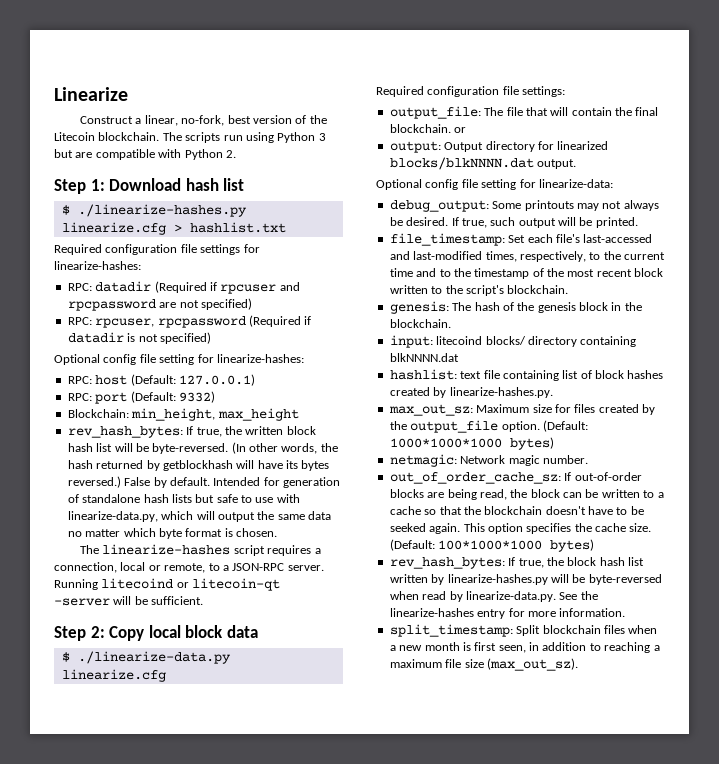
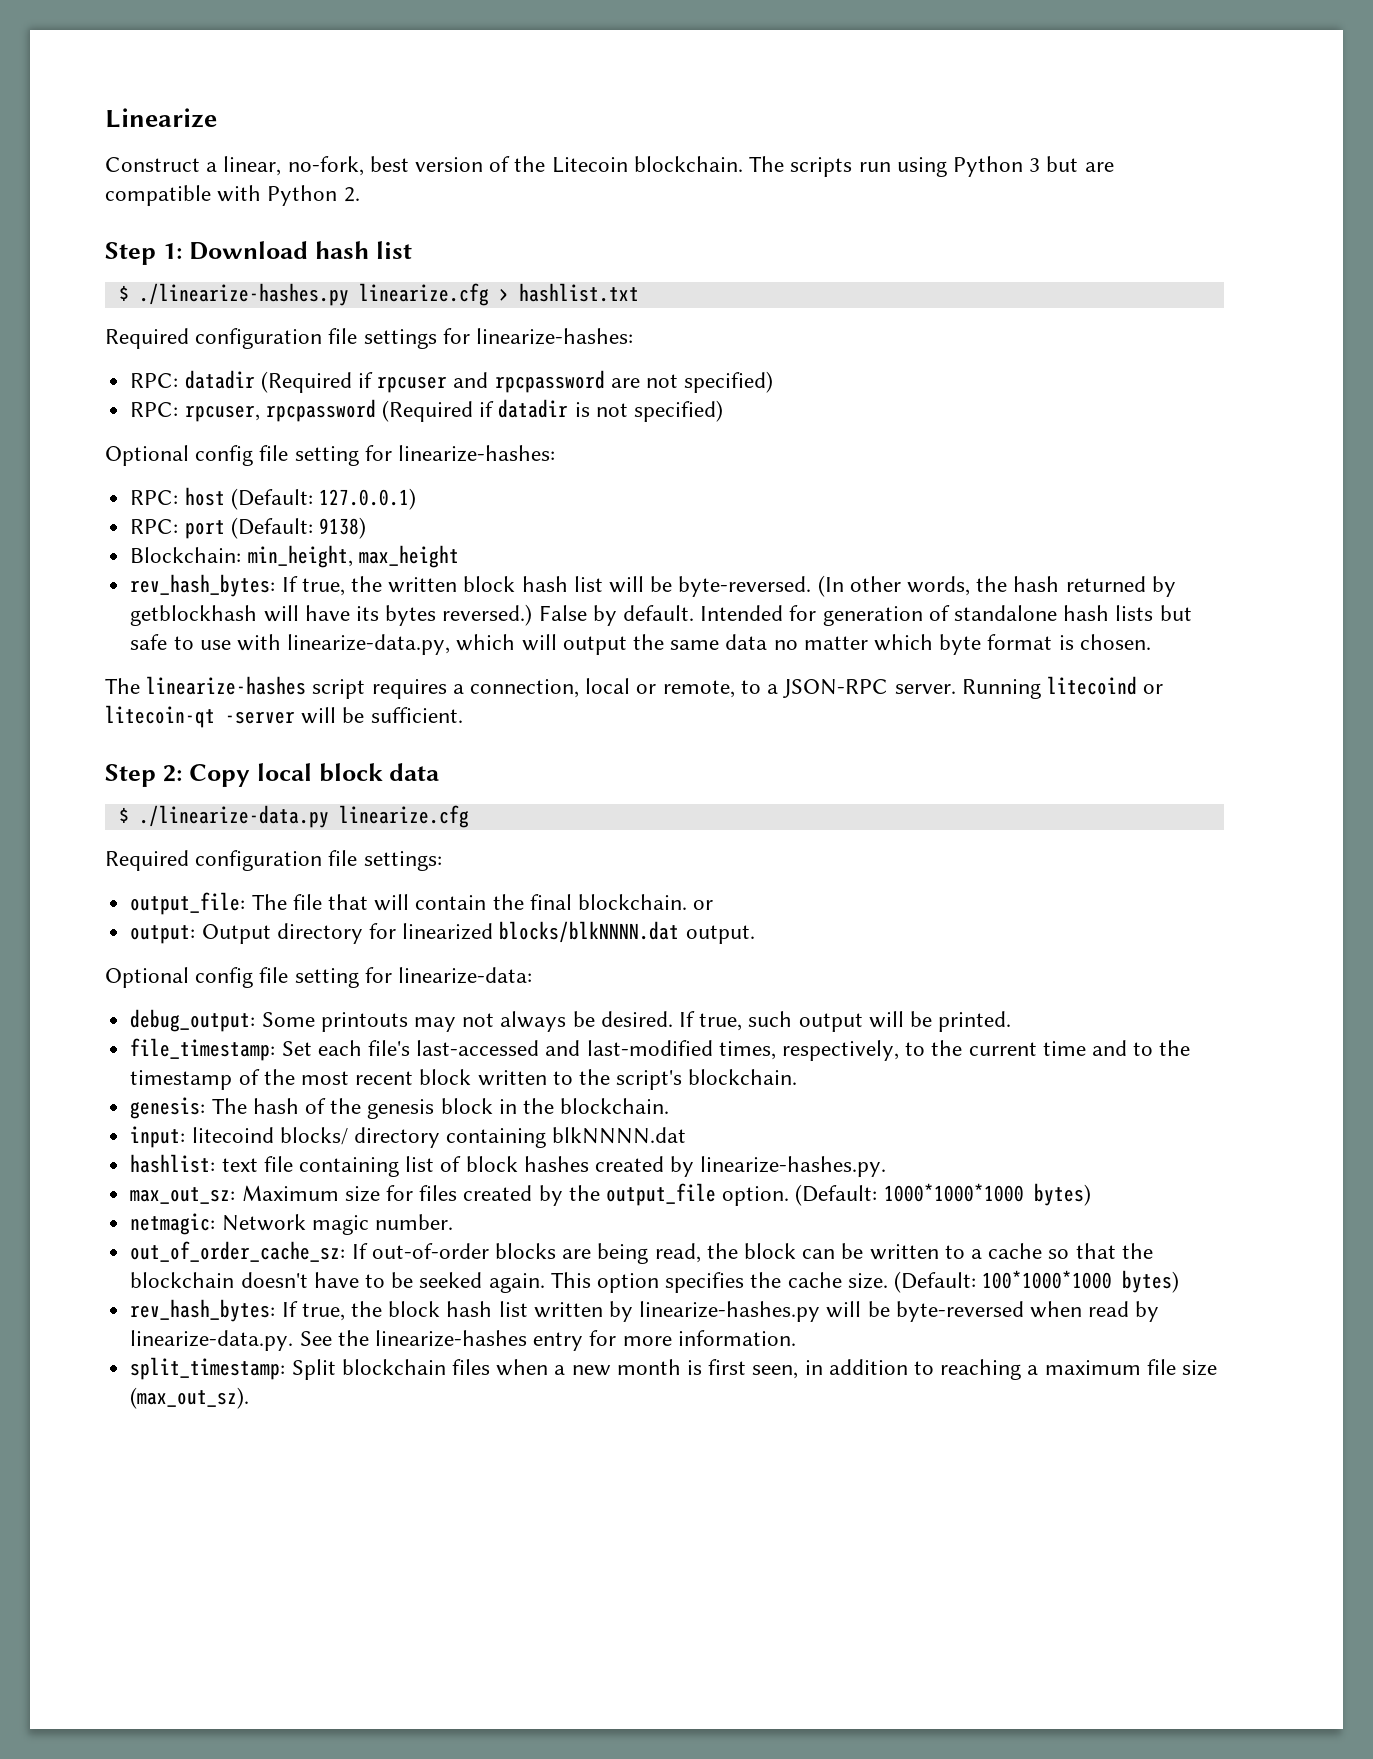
[178,391,215,403] 9332) -> [318,517,366,539] 9138)

